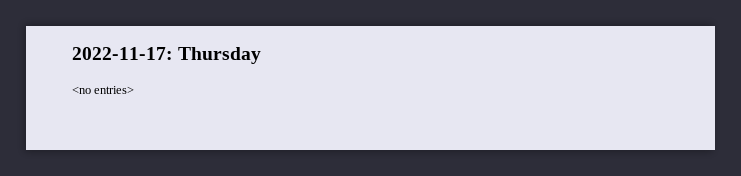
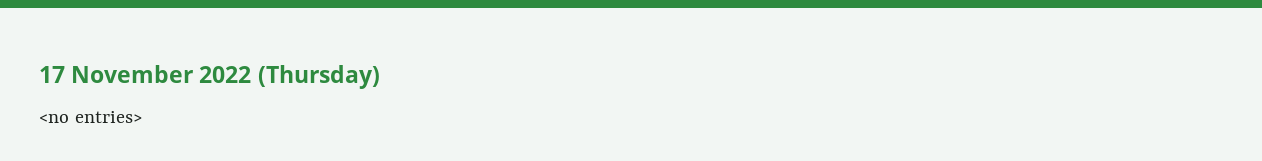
[72,47,262,64] 2022-11-17: Thursday -> [39,65,380,89] 17 November 2022 (Thursday)

